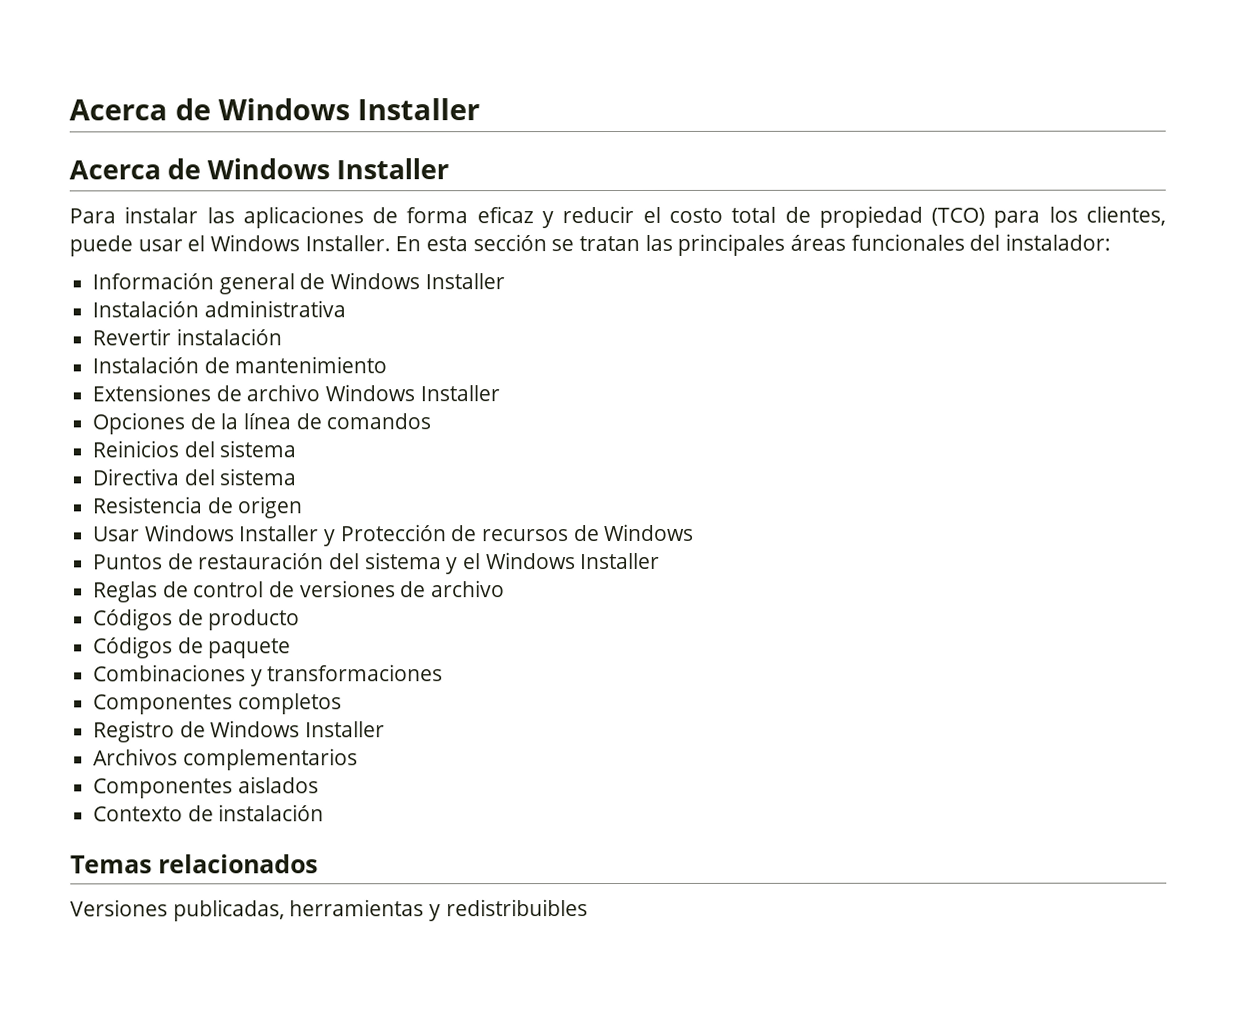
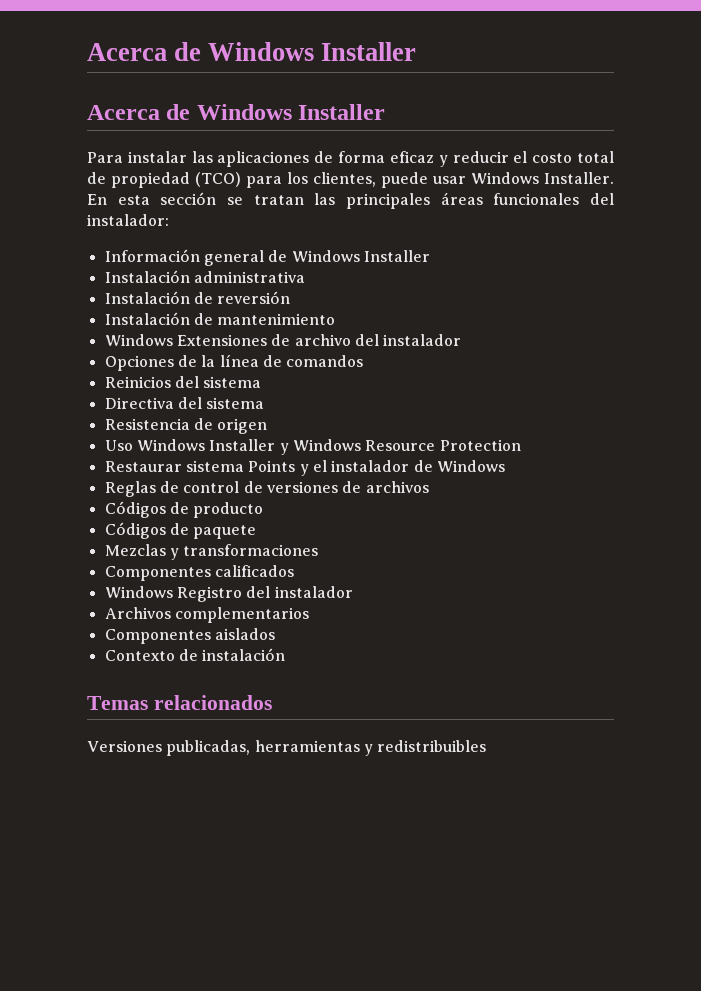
[187,235,206,252] el -> (466, 180) none
[92,328,282,346] Revertir instalación -> [104,291,291,304] Instalación de reversión
(388, 365) none -> [104,334,173,346] Windows
[325,384,500,402] Windows Installer -> [354,334,462,346] del instalador
[93,526,141,542] Usar -> [104,440,133,451] Uso
[340,523,695,542] [93,552,661,575] Protección de recursos de Windows // Puntos de restauración del sistema y el Windows Installer -> [292,439,521,451] [104,460,505,476] Windows Resource Protection // Restaurar sistema Points y el instalador de Windows
[431,580,506,598] archivo -> [365,481,429,493] archivos
[93,664,247,682] Combinaciones -> [104,544,166,556] Mezclas
[237,693,342,715] [93,720,386,743] completos // Registro de Windows Installer -> [214,565,294,577] [104,586,353,602] calificados // Windows Registro del instalador

